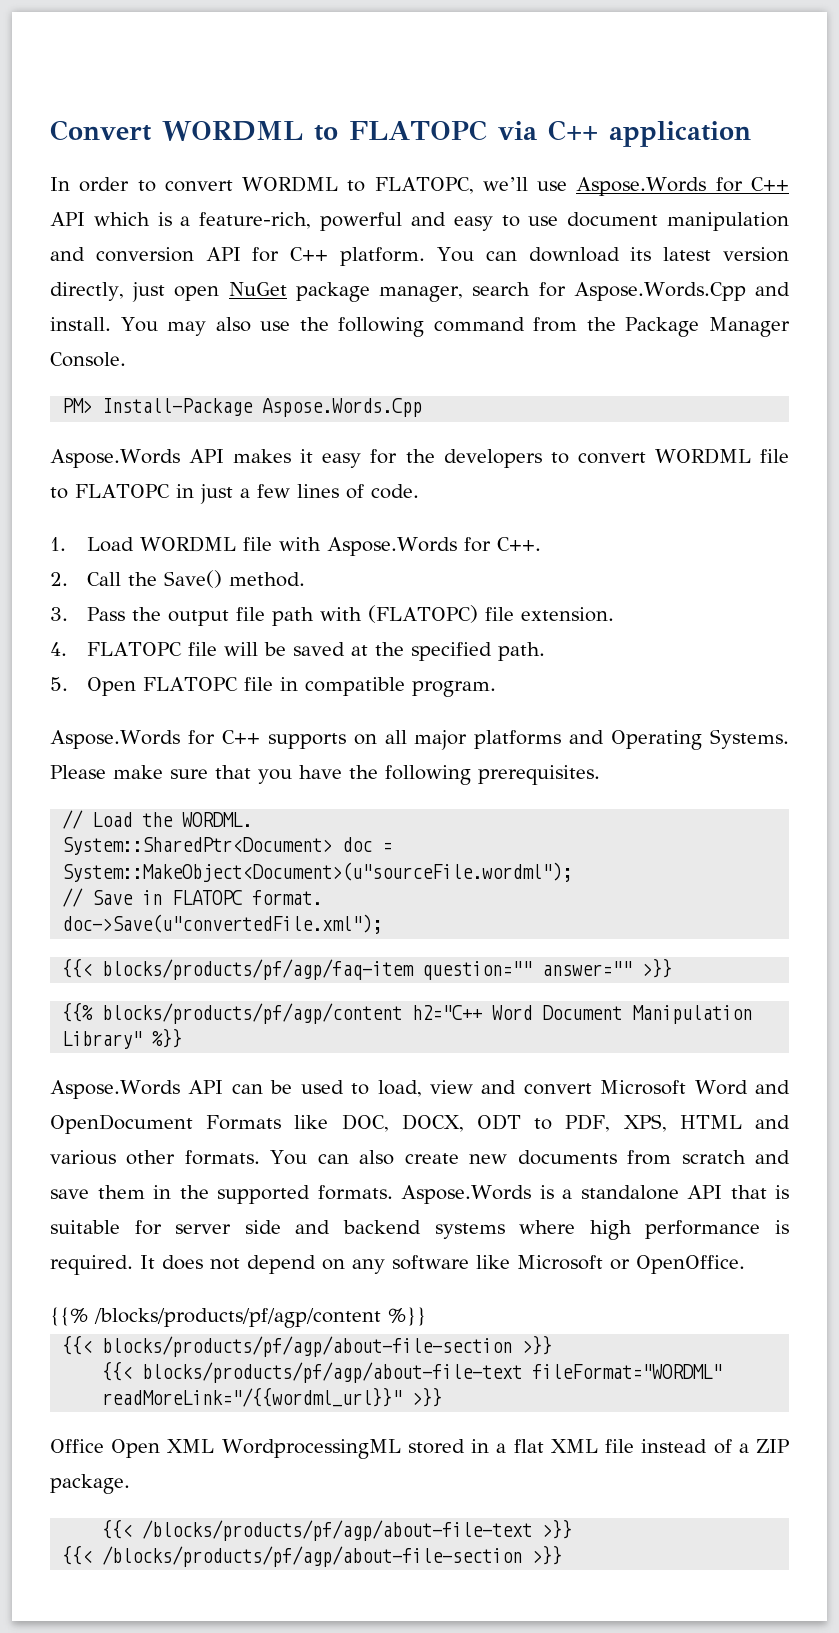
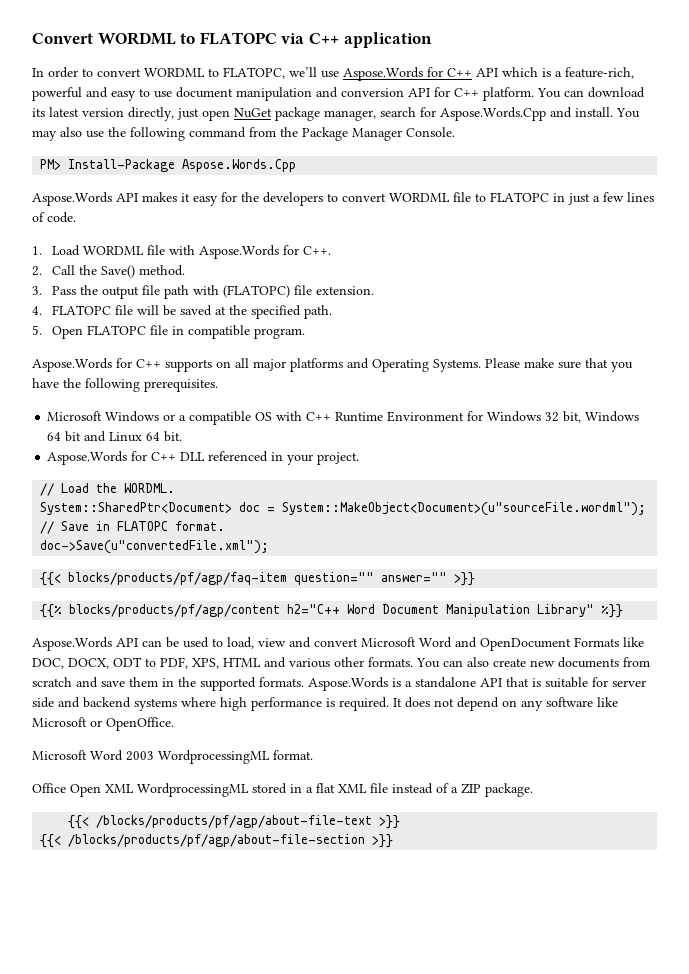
(600, 775) none -> [47,411,640,425] [47,431,183,442] [47,451,360,465] // Microsoft Windows or a compatible OS with C++ Runtime Environment for Windows 32 bit, Windows 64 bit and Linux 64 bit. // Aspose.Words for C++ DLL referenced in your project.
[50,1307,426,1328] [62,1335,553,1357] [102,1361,723,1383] [102,1387,443,1407] {{% /blocks/products/pf/agp/content %}} // {{< blocks/products/pf/agp/about-file-section >}} // {{< blocks/products/pf/agp/about-file-text fileFormat="WORDML" readMoreLink="/{{wordml_url}}" >}} -> [32,750,313,764] Microsoft Word 2003 WordprocessingML format.

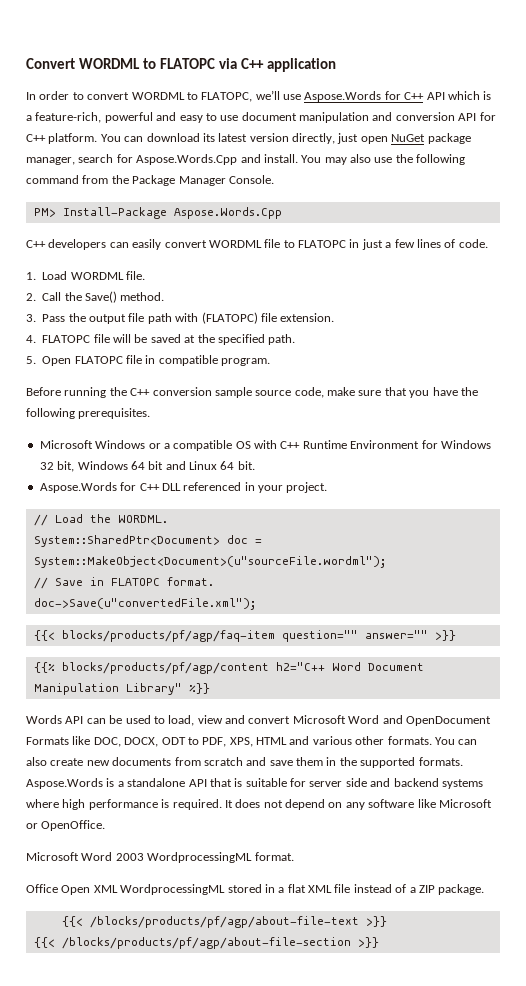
[32,192,338,206] Aspose.Words API makes it easy for the developers to -> [26,239,162,250] C++ developers can easily
[146,245,331,259] file with Aspose.Words for C++. -> [126,271,145,280] file.
[32,358,520,372] Aspose.Words for C++ supports on all major platforms and Operating Systems. Please -> [26,387,324,398] Before running the C++ conversion sample source code,
[32,637,112,651] Aspose.Words -> [26,715,62,724] Words

